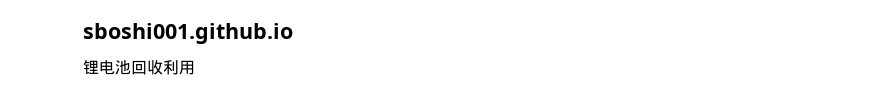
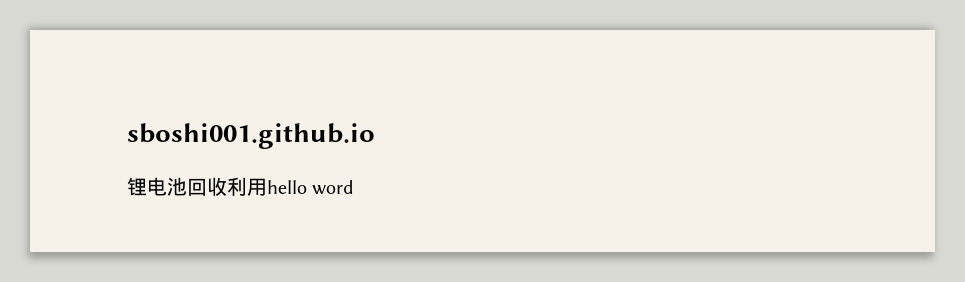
(195, 67) none -> [267,180,355,195] hello word

